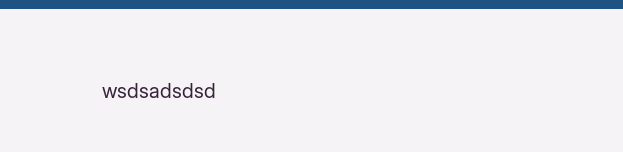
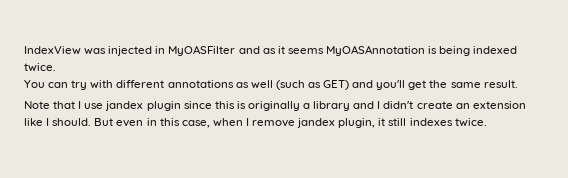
[102,83,216,98] wsdsadsdsd -> [24,45,518,56] [24,63,56,72] [24,80,518,90] [24,101,526,111] [24,118,487,128] IndexView was injected in MyOASFilter and as it seems MyOASAnnotation is being indexed twice. // You can try with different annotations as well (such as GET) and you'll get the same result. // Note that I use jandex plugin since this is originally a library and I didn't create an extension like I should. But even in this case, when I remove jandex plugin, it still indexes twice.

